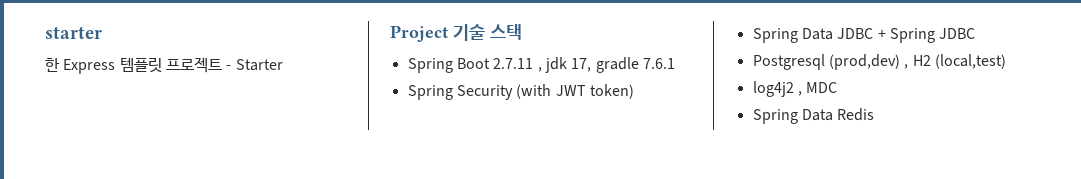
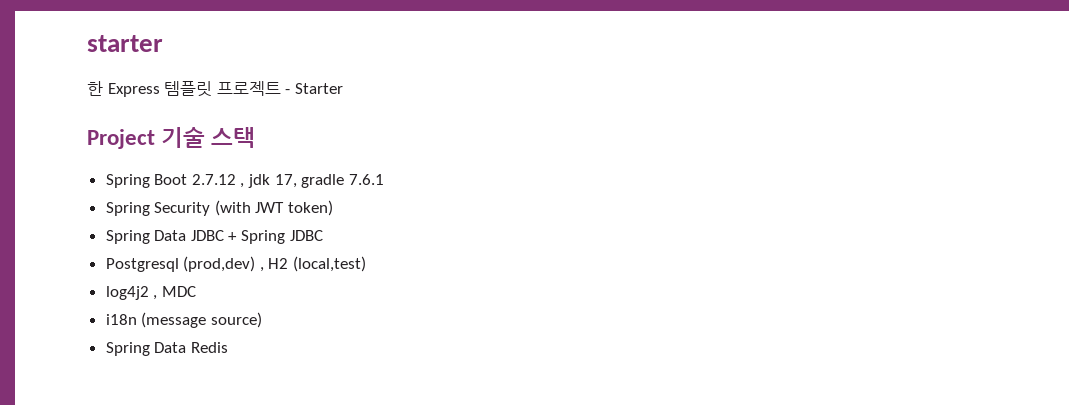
[493,58,534,69] 2.7.11 -> [191,174,236,185] 2.7.12
(838, 87) none -> [105,312,262,328] // i18n (message source)

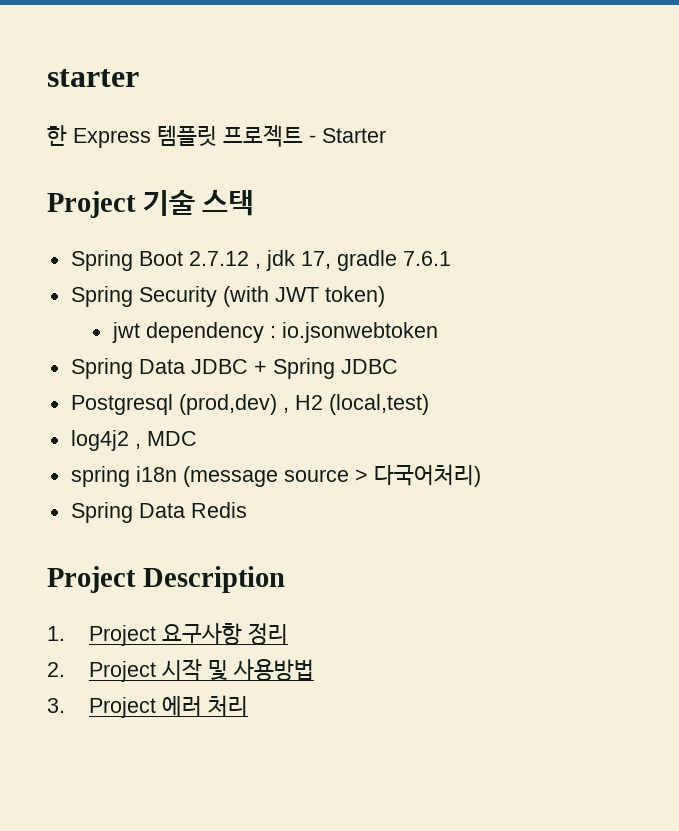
(334, 208) none -> [111,322,438,343] // jwt dependency : io.jsonwebtoken
(196, 291) none -> [70,466,130,487] spring
[210,312,262,328] source) -> [283,464,481,487] source > 다국어처리)
(228, 347) none -> [47,566,285,593] [47,623,288,646] [47,659,314,682] [47,695,248,718] // Project Description // 1. Project 요구사항 정리 // 2. Project 시작 및 사용방법 // 3. Project 에러 처리

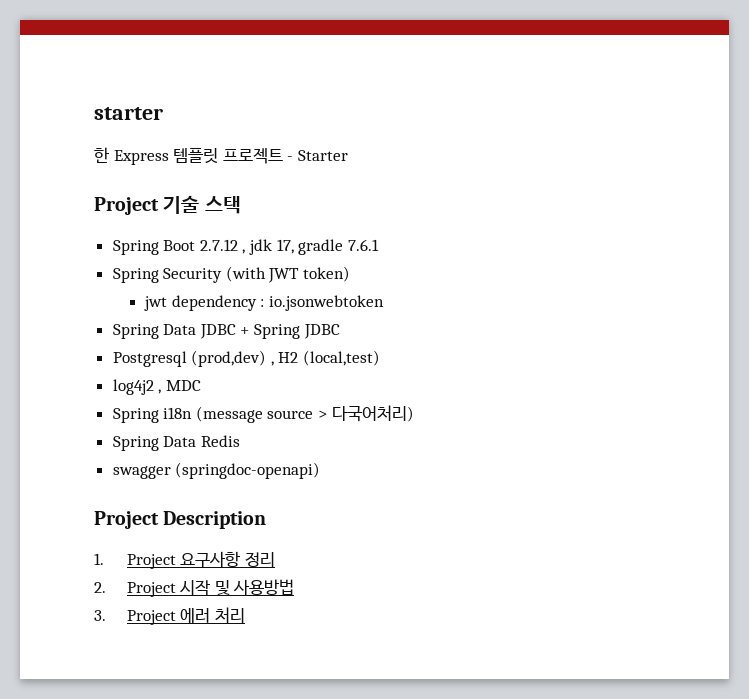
[70,466,130,487] spring -> [112,408,159,423] Spring
(247, 510) none -> [112,462,321,479] // swagger (springdoc-openapi)

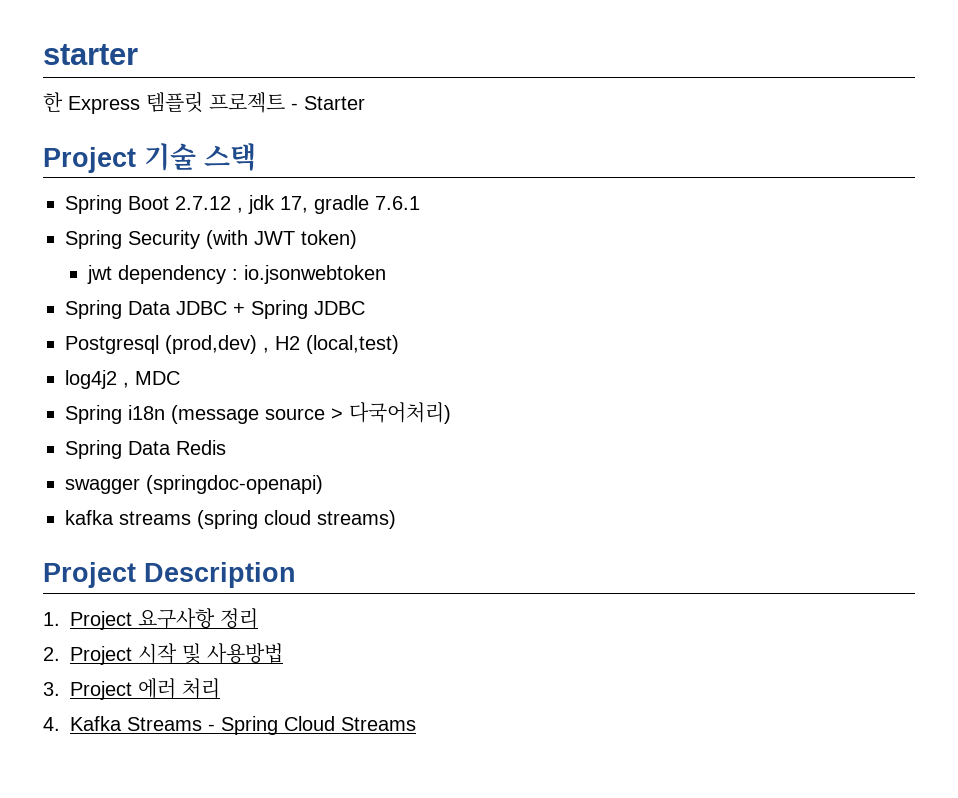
(321, 470) none -> [65,510,396,529] // kafka streams (spring cloud streams)
(245, 615) none -> [43,716,416,735] // 4. Kafka Streams - Spring Cloud Streams

